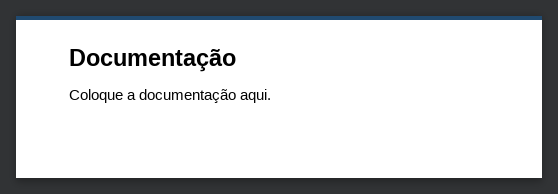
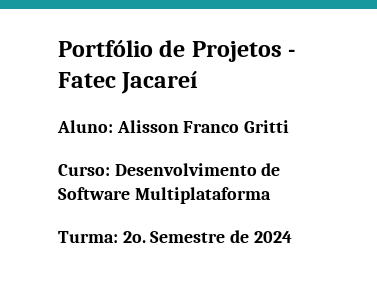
[69,48,236,72] [69,89,272,103] Documentação // Coloque a documentação aqui. -> [58,40,296,62] [58,71,199,94] [57,120,290,133] [58,163,281,176] [58,187,271,204] [58,230,292,243] Portfólio de Projetos - Fatec Jacareí // Aluno: Alisson Franco Gritti // Curso: Desenvolvimento de Software Multiplataforma // Turma: 2o. Semestre de 2024

